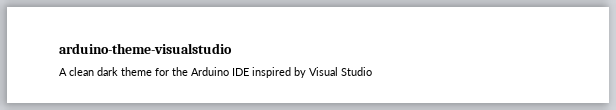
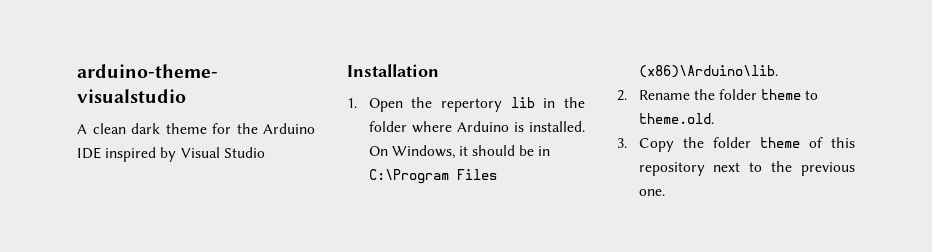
(372, 71) none -> [347,64,439,77] [347,97,585,112] [368,121,585,133] [368,145,551,159] [368,169,497,184] [638,65,778,78] [617,89,819,101] [638,113,714,124] [617,137,855,152] [638,161,855,176] [638,189,665,196] // Installation // 1. Open the repertory lib in the folder where Arduino is installed. On Windows, it should be in C:\Program Files (x86)\Arduino\lib. // 2. Rename the folder theme to theme.old. // 3. Copy the folder theme of this repository next to the previous one.

